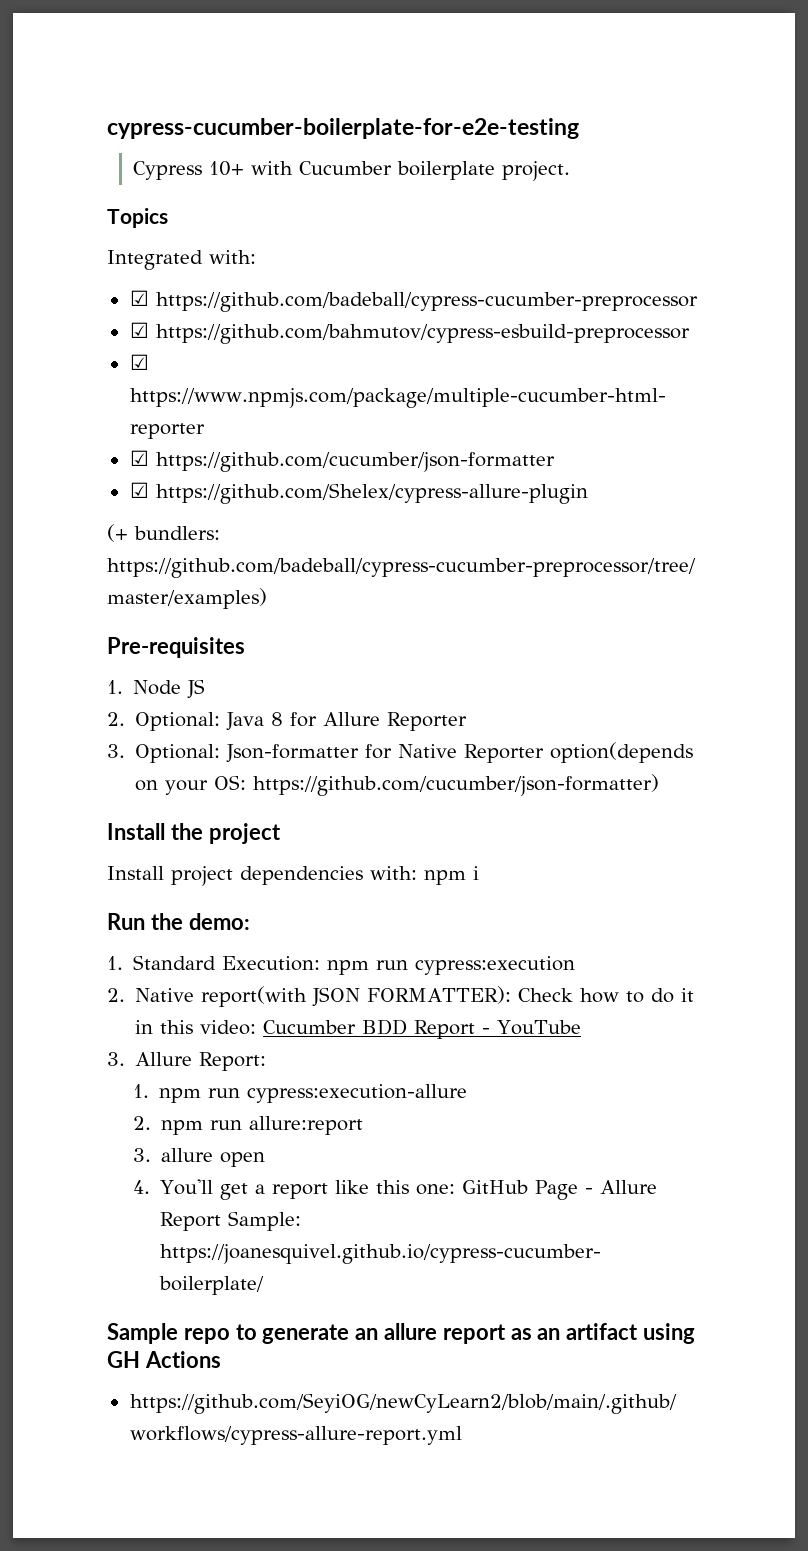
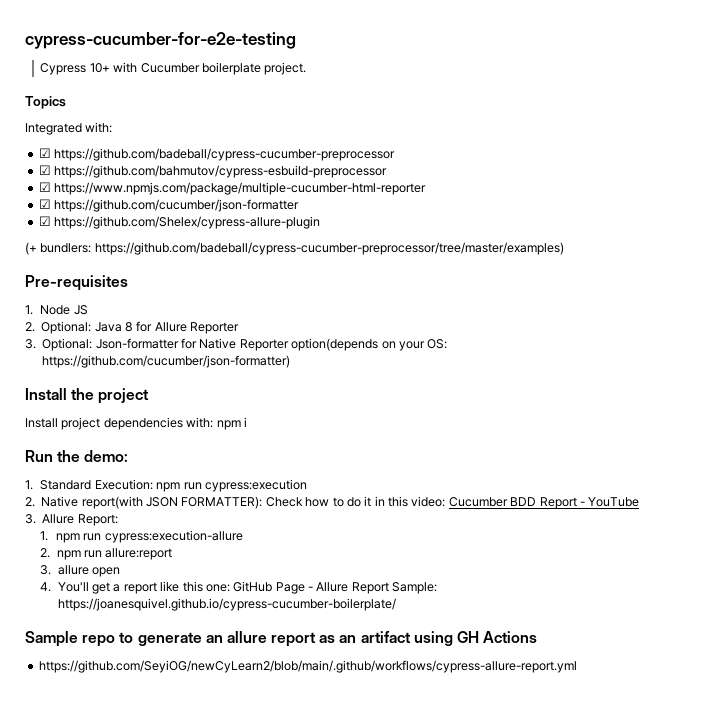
[107,118,579,139] cypress-cucumber-boilerplate-for-e2e-testing -> [25,32,296,49] cypress-cucumber-for-e2e-testing

